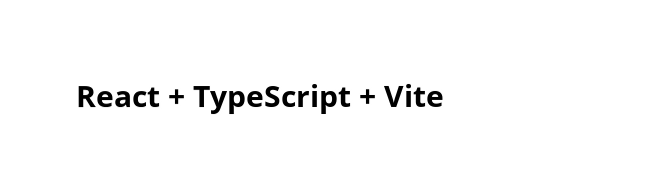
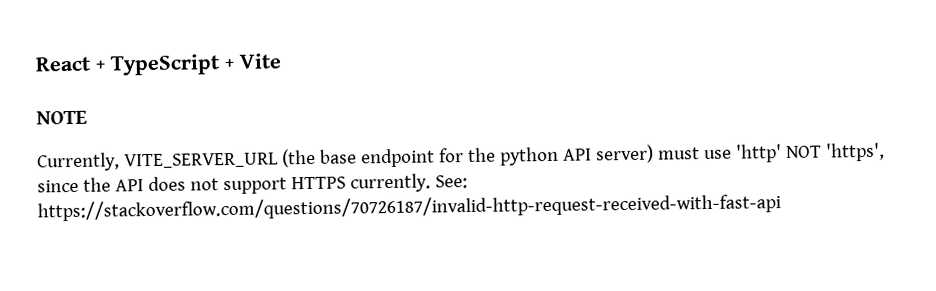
(445, 95) none -> [36,110,87,125] [37,142,885,172] [37,173,468,195] [37,193,781,222] // NOTE // Currently, VITE_SERVER_URL (the base endpoint for the python API server) must use 'http' NOT 'https', since the API does not support HTTPS currently. See: https://stackoverflow.com/questions/70726187/invalid-http-request-received-with-fast-api

